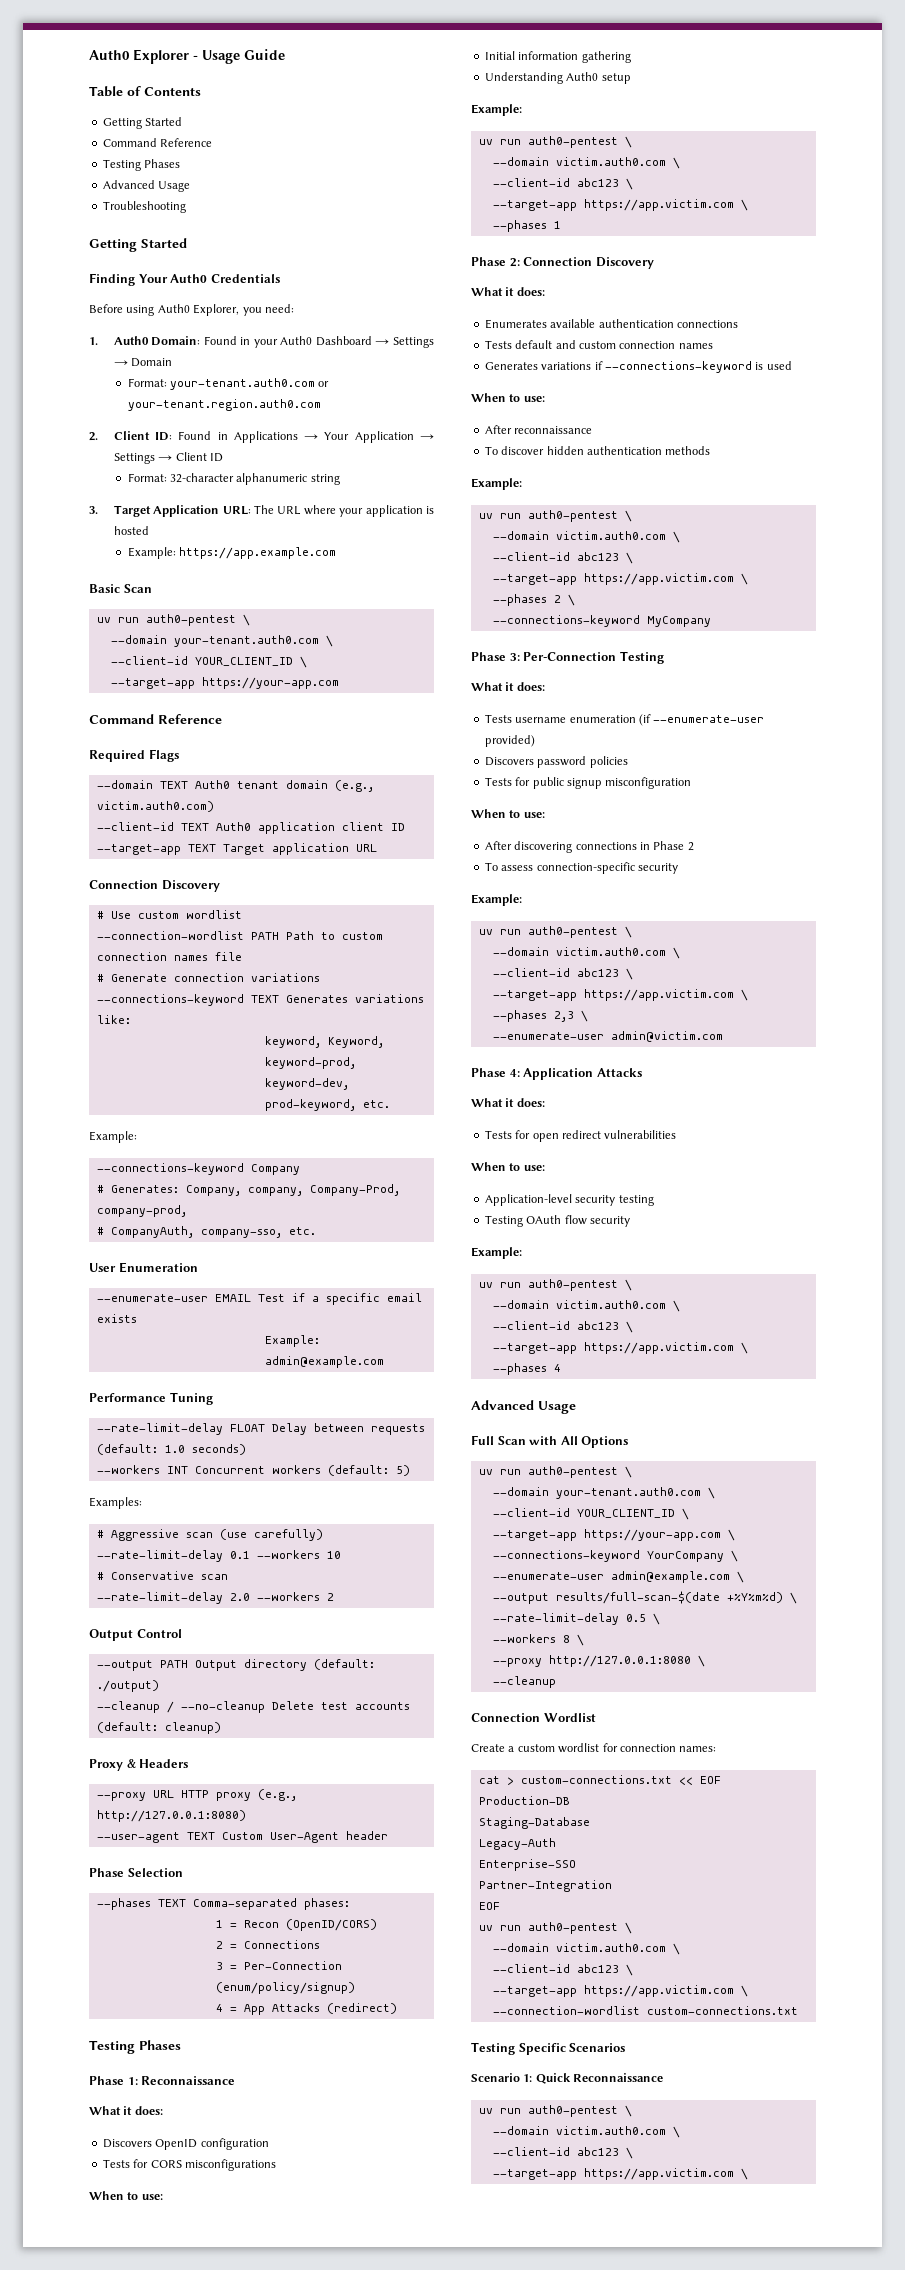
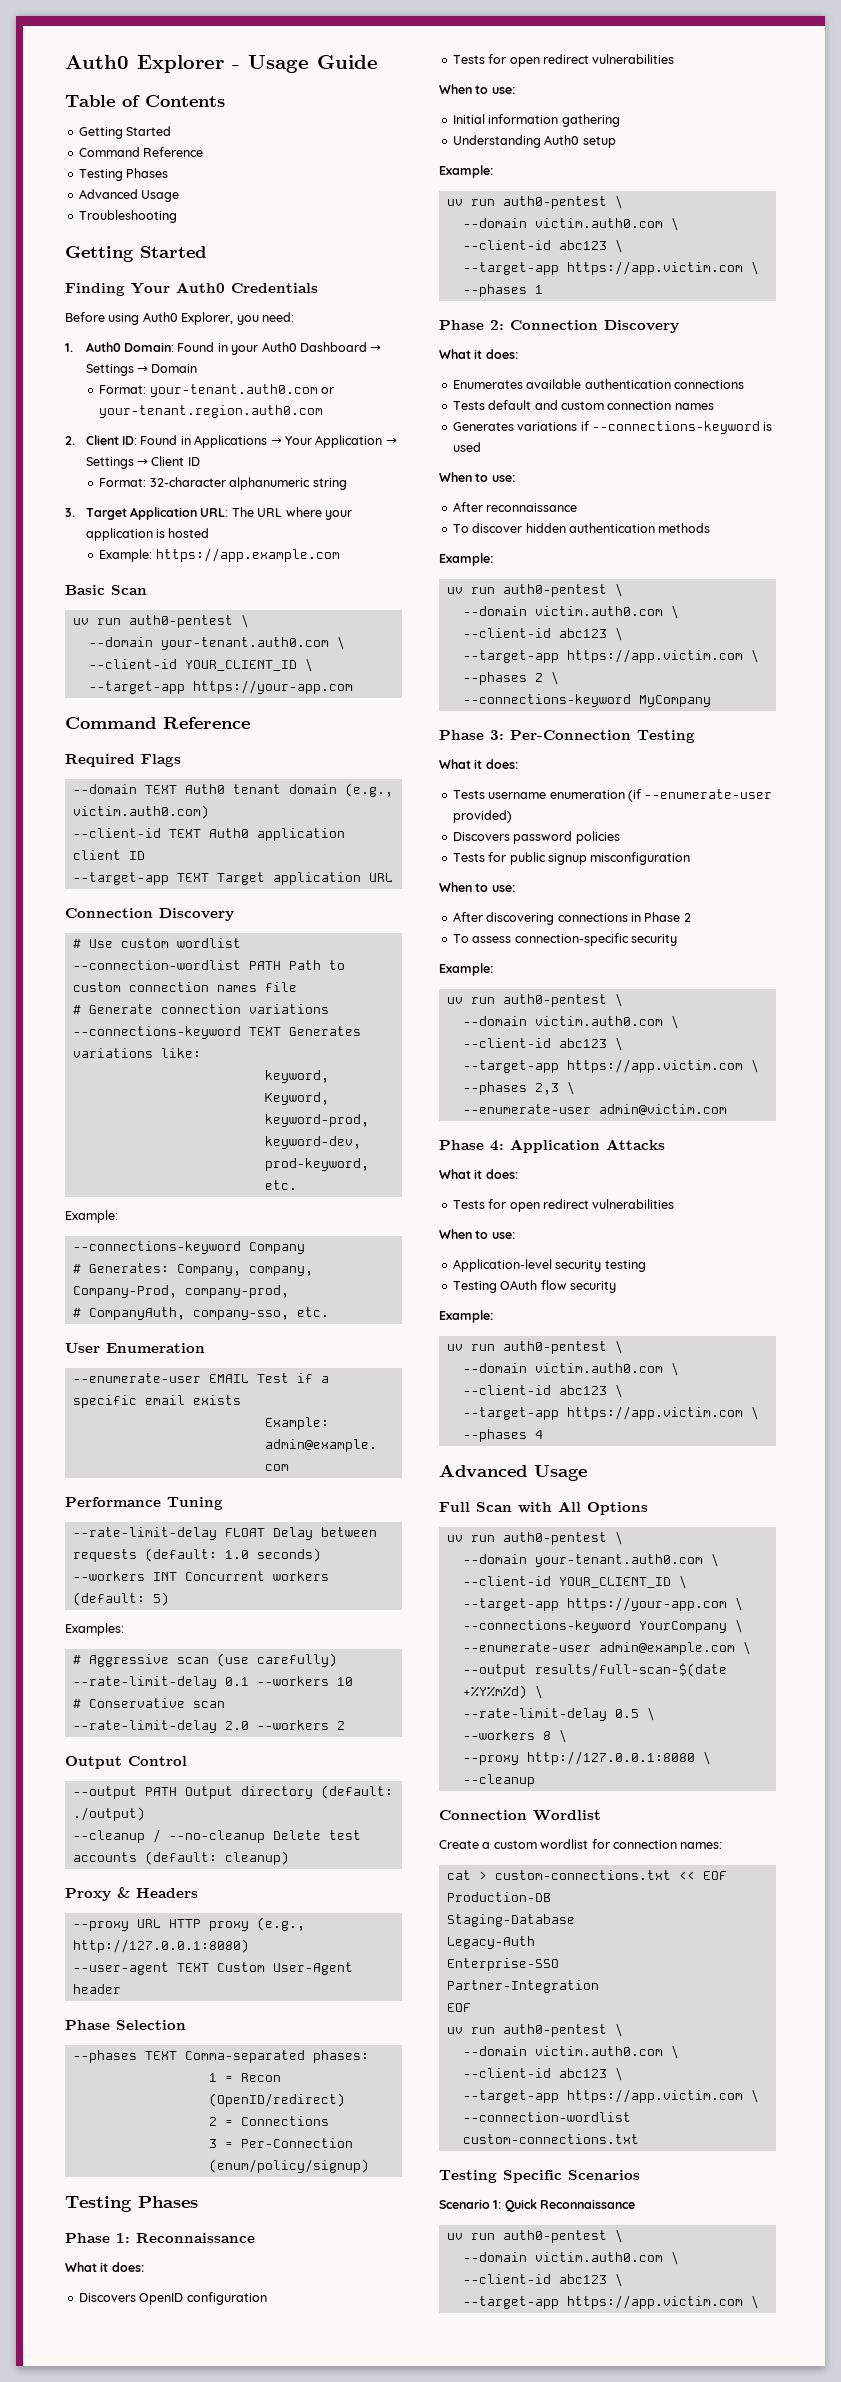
[285,1919,377,1931] (OpenID/CORS) -> [208,2093,345,2107] (OpenID/redirect)
[215,2003,397,2015] // 4 = App Attacks (redirect) -> (369, 2166) none
[150,2159,276,2171] CORS misconfigurations -> [509,54,675,67] open redirect vulnerabilities

